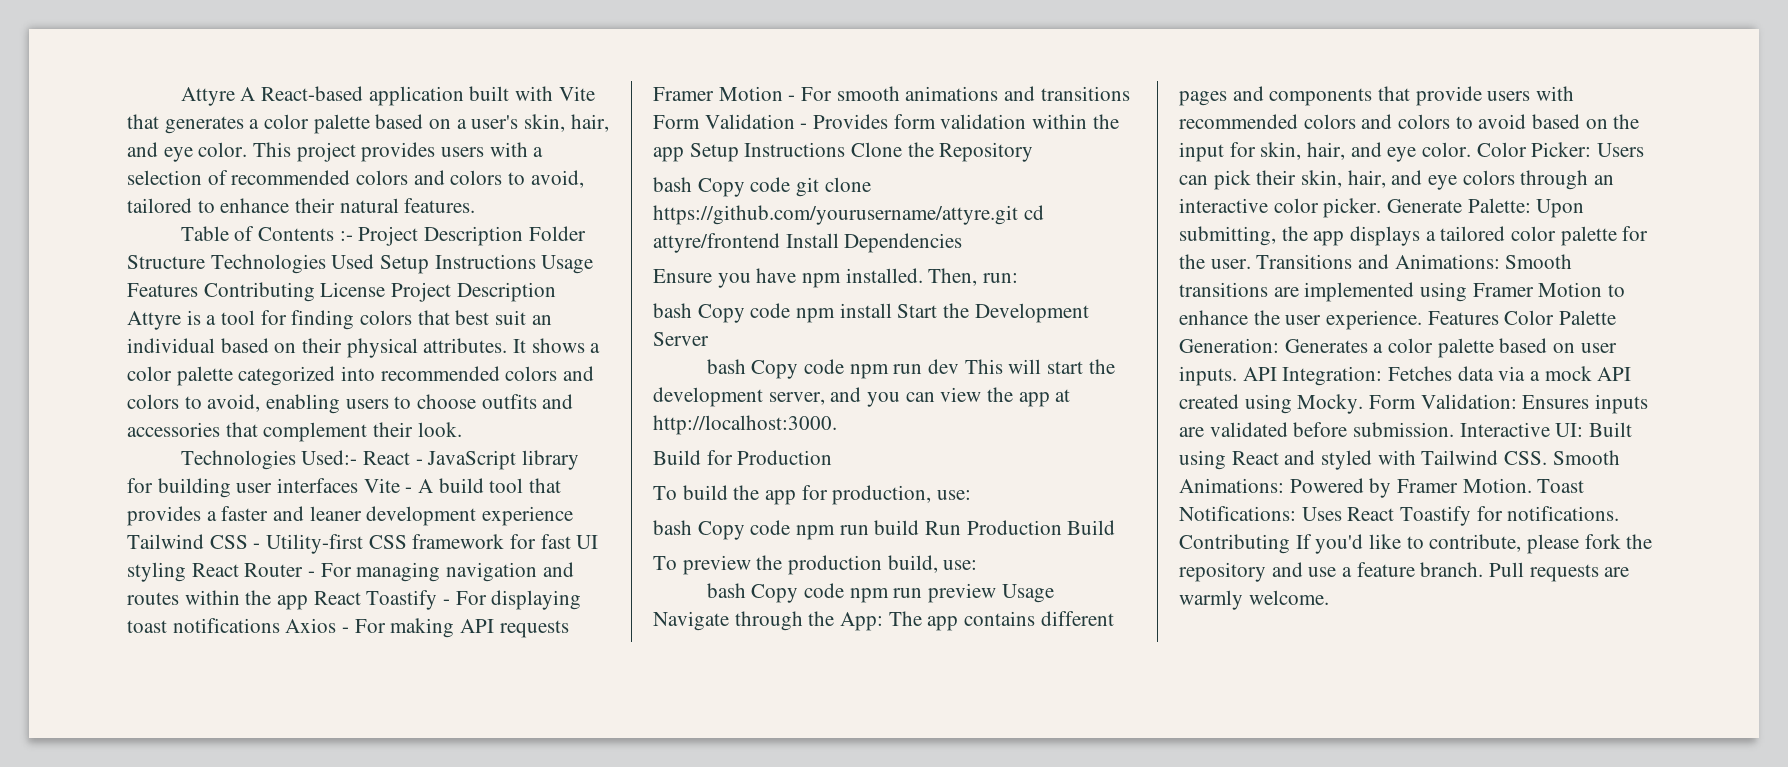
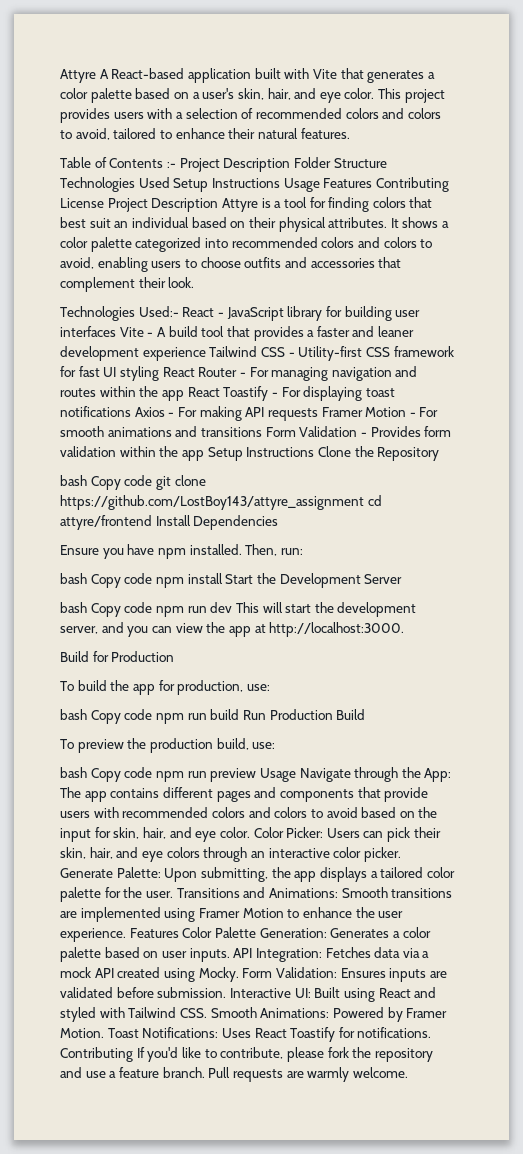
[653,205,1018,225] https://github.com/yourusername/attyre.git -> [60,495,364,510] https://github.com/LostBoy143/attyre_assignment

